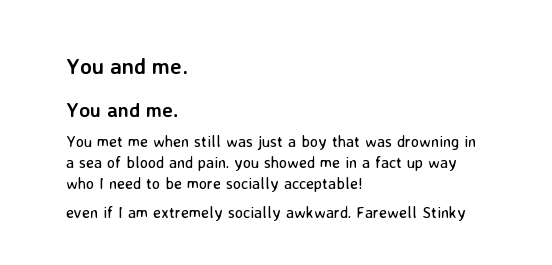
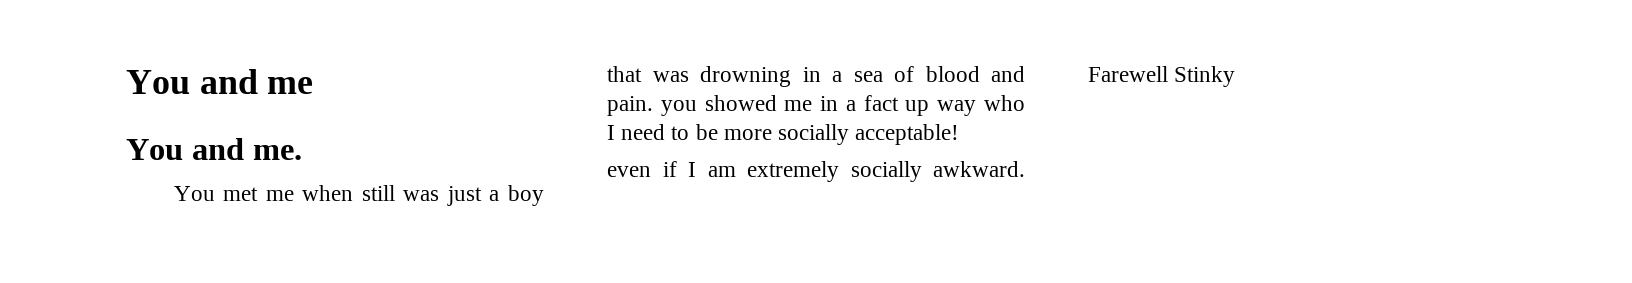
[66,58,188,74] You and me. -> [126,69,314,94] You and me

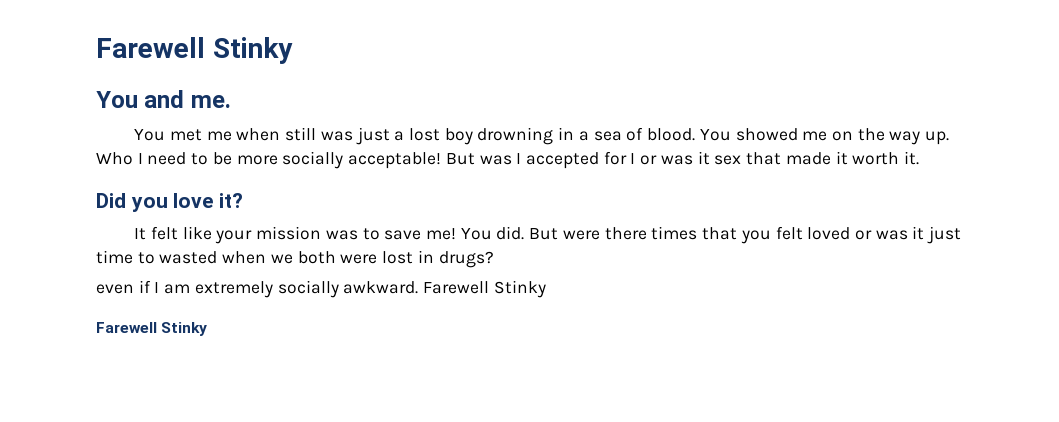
[126,69,314,94] You and me -> [96,37,293,64] Farewell Stinky
[508,185,544,206] [607,66,689,82] boy that was -> [408,128,473,145] lost boy
[925,66,1025,82] [607,95,1025,116] blood and pain. you showed me in a fact up way who -> [647,128,950,145] [96,152,133,165] blood. You showed me on the way up. Who
(960, 134) none -> [445,151,919,169] [96,193,244,212] [134,226,962,244] [96,250,494,268] But was I accepted for I or was it sex that made it worth it. // Did you love it? // It felt like your mission was to save me! You did. But were there times that you felt loved or was it just time to wasted when we both were lost in drugs?
(1236, 76) none -> [96,322,208,336] // Farewell Stinky

